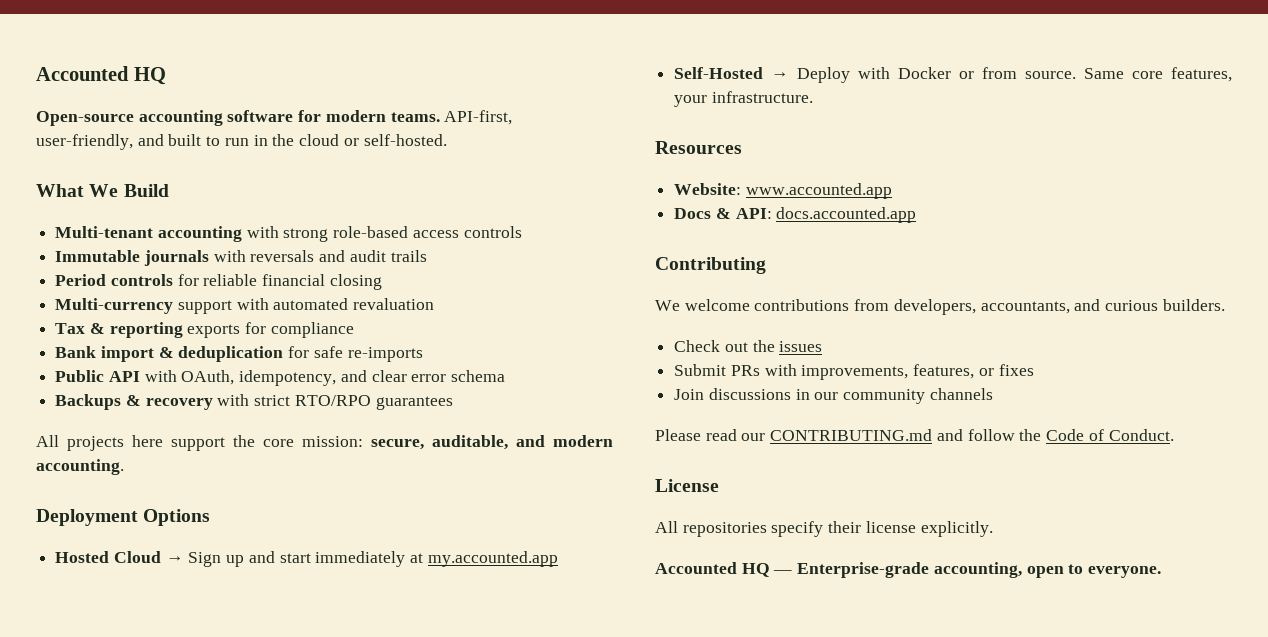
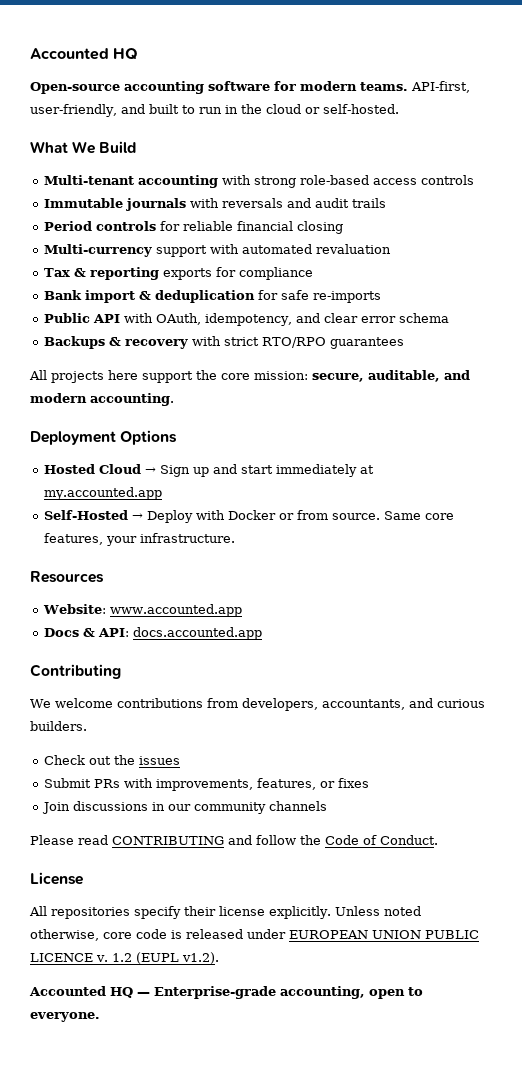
[741,429,933,441] our CONTRIBUTING.md -> [112,836,224,845] CONTRIBUTING
(993, 529) none -> [334,906,421,916] [30,929,479,941] [30,952,219,964] Unless noted otherwise, core code is released under EUROPEAN UNION PUBLIC LICENCE v. 1.2 (EUPL v1.2).

